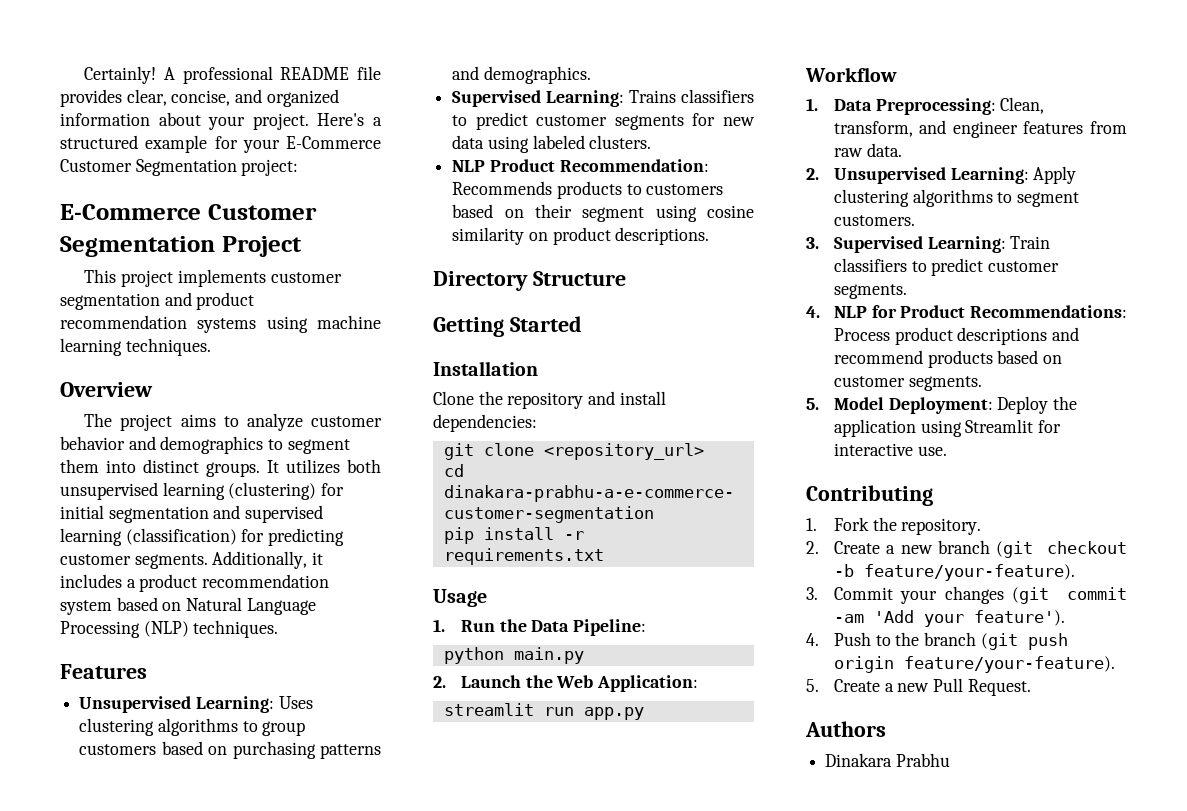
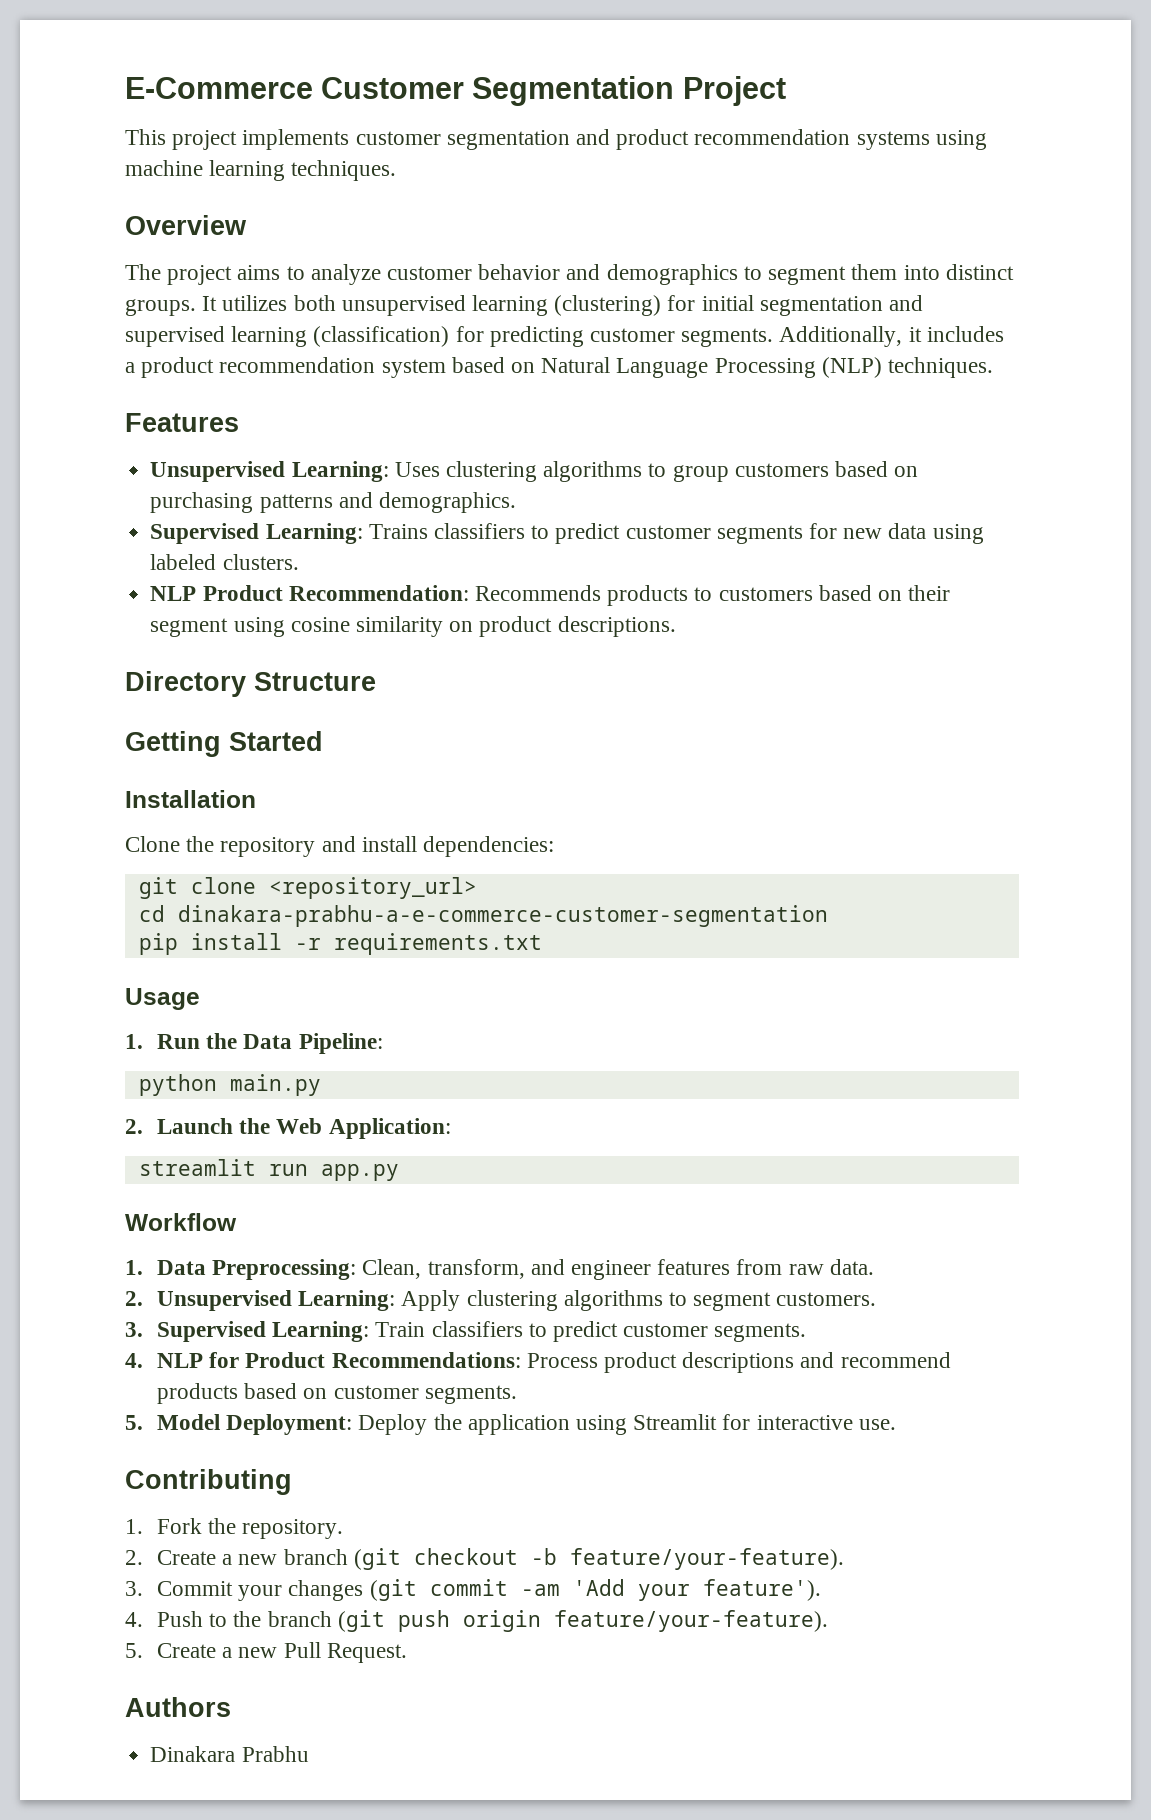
[84,66,382,84] [60,89,339,107] [60,112,382,130] [60,135,381,153] [60,159,299,176] Certainly! A professional README file provides clear, concise, and organized information about your project. Here's a structured example for your E-Commerce Customer Segmentation project: // -> (125, 88) none

